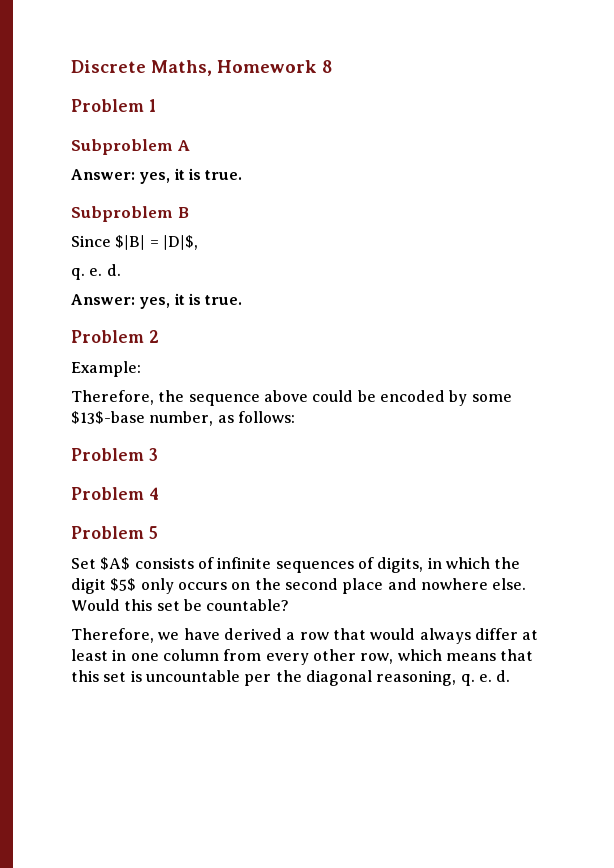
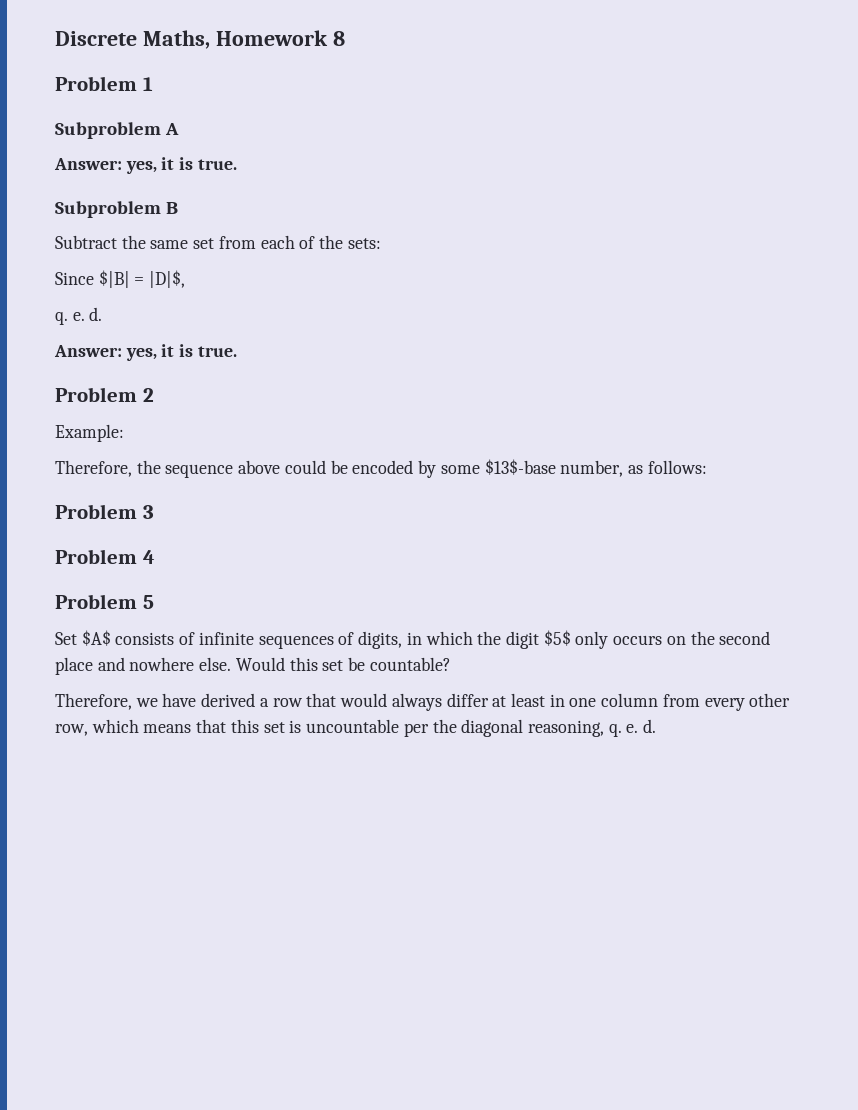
(189, 212) none -> [55,235,381,249] // Subtract the same set from each of the sets:

